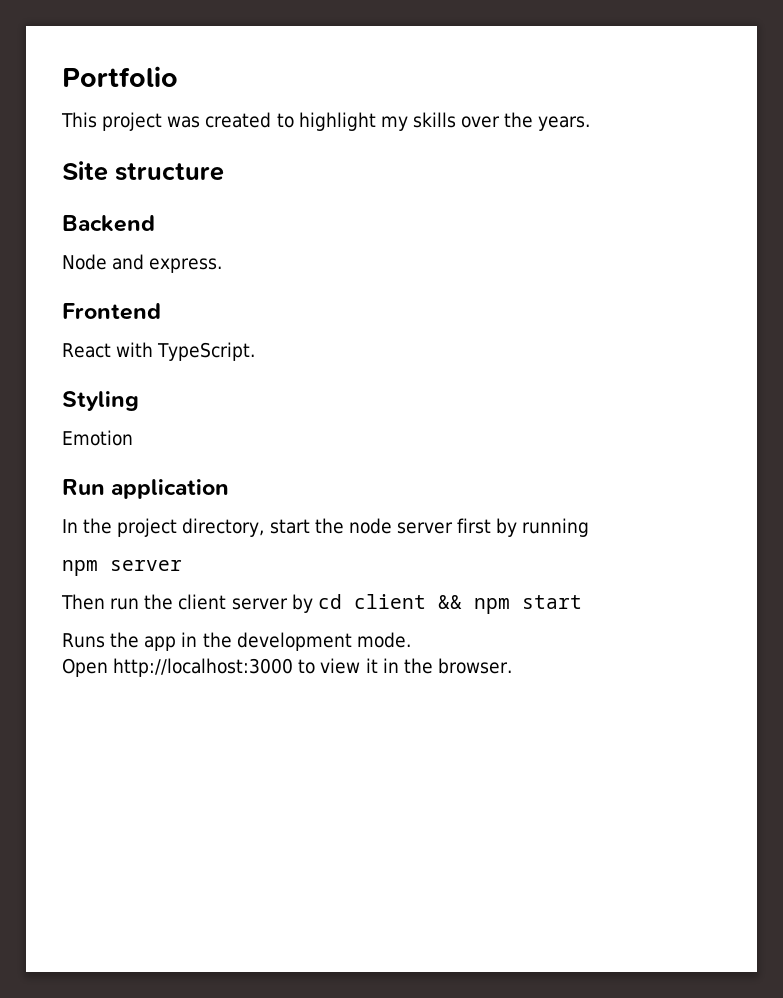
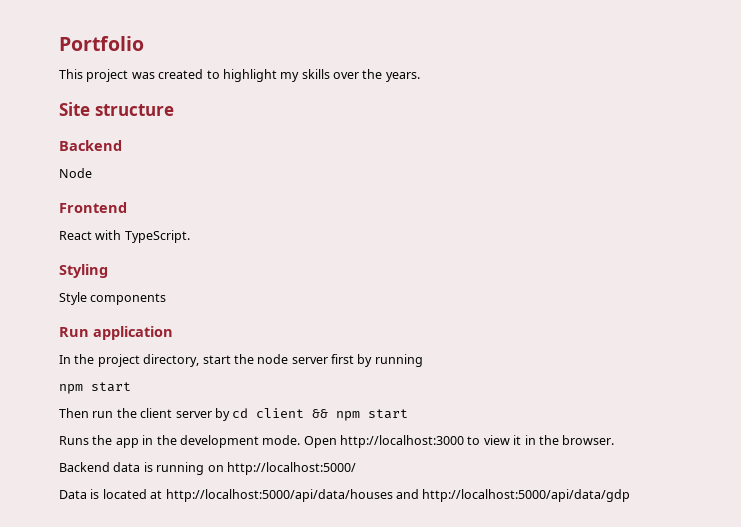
[112,254,223,273] and express. -> (92, 173) none
[62,430,133,446] Emotion -> [59,292,167,305] Style components
[110,560,182,571] server -> [91,382,131,392] start
(411, 640) // -> (301, 440) none
(512, 666) none -> [59,462,356,475] [59,489,631,502] // Backend data is running on http://localhost:5000/ // Data is located at http://localhost:5000/api/data/houses and http://localhost:5000/api/data/gdp

